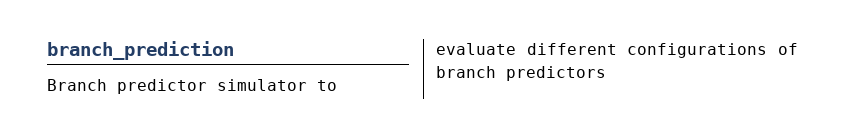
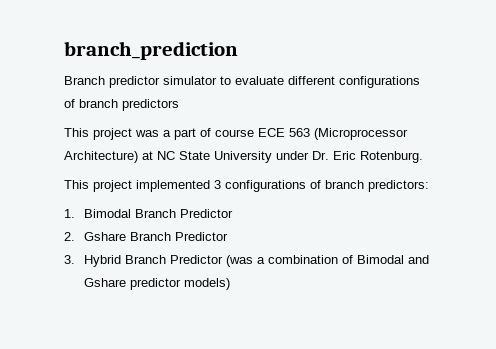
(606, 73) none -> [64,128,408,140] [64,151,423,163] [64,180,429,192] [64,209,234,218] [64,232,229,241] [64,255,430,267] [84,278,231,290] // This project was a part of course ECE 563 (Microprocessor Architecture) at NC State University under Dr. Eric Rotenburg. // This project implemented 3 configurations of branch predictors: // 1. Bimodal Branch Predictor // 2. Gshare Branch Predictor // 3. Hybrid Branch Predictor (was a combination of Bimodal and Gshare predictor models)

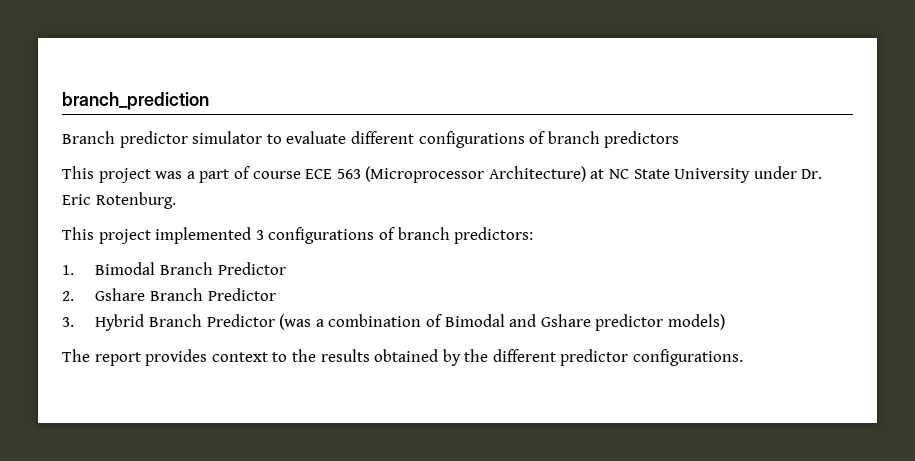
(231, 284) none -> [62,349,744,366] // The report provides context to the results obtained by the different predictor configurations.

